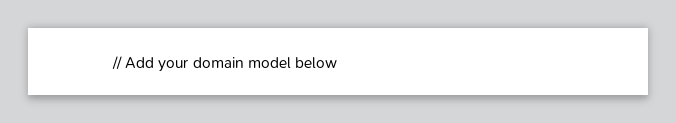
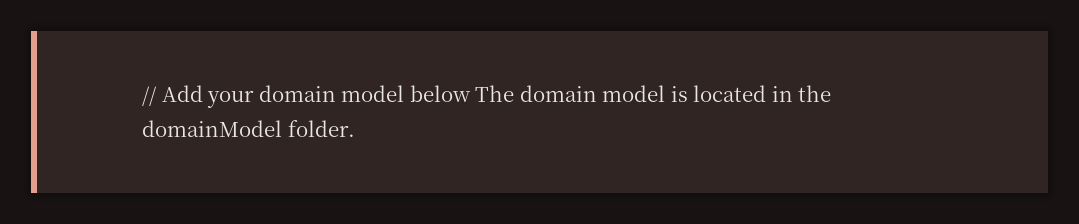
(337, 63) none -> [475,85,832,102] [142,120,355,137] The domain model is located in the domainModel folder.

